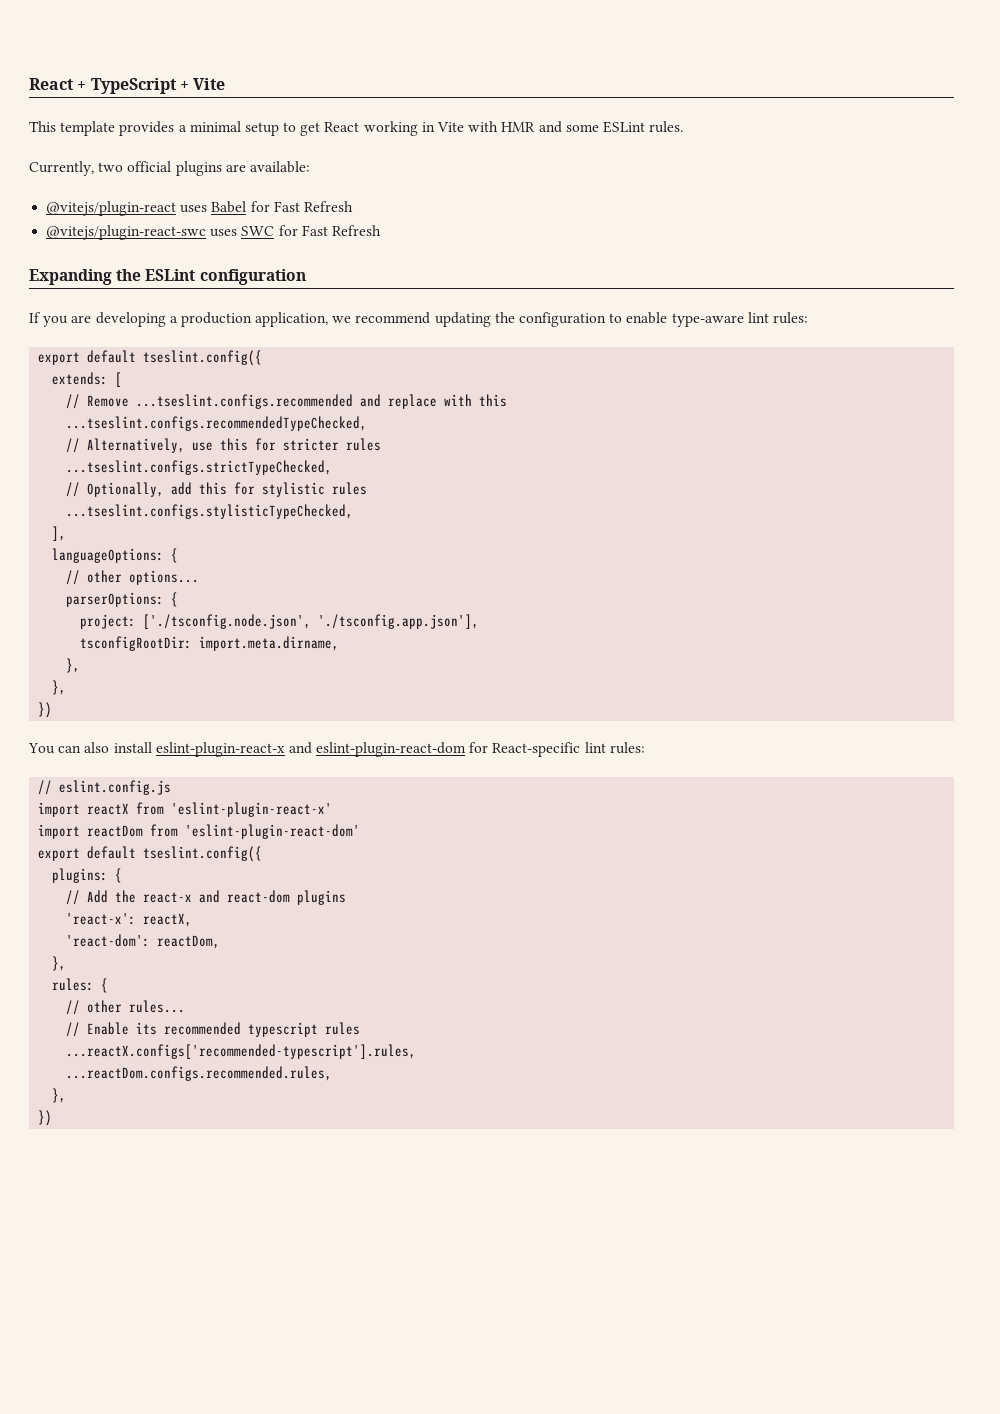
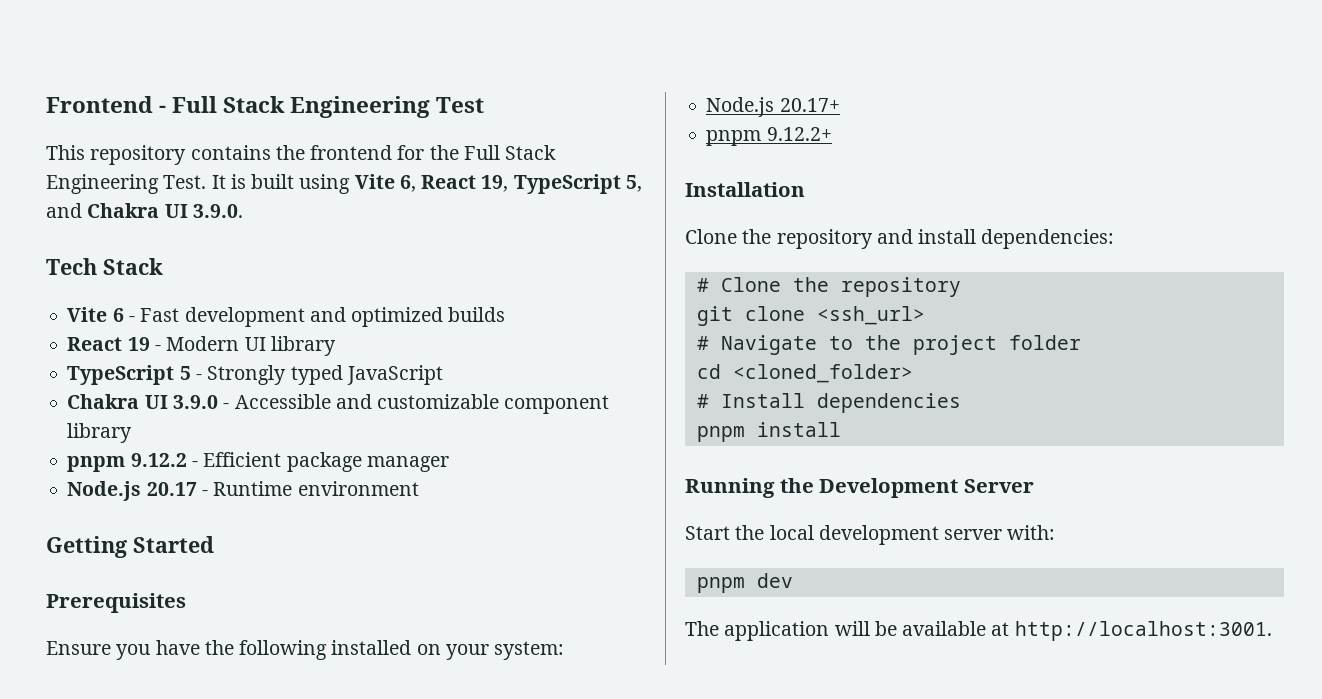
[29,78,226,94] [29,121,684,136] [29,161,310,176] [46,201,353,216] [46,225,381,240] [29,269,306,285] [29,312,808,327] [38,350,263,366] [52,372,123,387] [66,394,508,409] [66,416,368,431] [66,438,382,453] [66,460,333,475] [66,482,368,497] [66,504,354,519] [52,526,67,541] [52,548,179,563] [66,570,200,585] [66,592,179,607] [80,614,480,629] [80,636,340,651] [66,658,81,673] [52,680,67,695] [38,702,53,718] [28,742,645,757] [38,780,172,795] [38,802,333,817] [38,824,361,839] [38,846,263,862] [52,868,123,883] [66,890,347,905] [66,913,193,927] [66,934,221,949] [52,956,67,971] [52,978,109,993] [66,1000,186,1015] [66,1022,361,1037] [66,1044,417,1059] [66,1066,333,1081] [52,1088,67,1103] [38,1110,53,1126] React + TypeScript + Vite // This template provides a minimal setup to get React working in Vite with HMR and some ESLint rules. // Currently, two official plugins are available: // @vitejs/plugin-react uses Babel for Fast Refresh // @vitejs/plugin-react-swc uses SWC for Fast Refresh // Expanding the ESLint configuration // If you are developing a production application, we recommend updating the configuration to enable type-aware lint rules: // export default tseslint.config({ // extends: [ // // Remove ...tseslint.configs.recommended and replace with this // ...tseslint.configs.recommendedTypeChecked, // // Alternatively, use this for stricter rules // ...tseslint.configs.strictTypeChecked, // // Optionally, add this for stylistic rules // ...tseslint.configs.stylisticTypeChecked, // ], // languageOptions: { // // other options... // parserOptions: { // project: ['./tsconfig.node.json', './tsconfig.app.json'], // tsconfigRootDir: import.meta.dirname, // }, // }, // }) // You can also install eslint-plugin-react-x and eslint-plugin-react-dom for React-specific lint rules: // // eslint.config.js // import reactX from 'eslint-plugin-react-x' // import reactDom from 'eslint-plugin-react-dom' // export default tseslint.config({ // plugins: { // // Add the react-x and react-dom plugins // 'react-x': reactX, // 'react-dom': reactDom, // }, // rules: { // // other rules... // // Enable its recommended typescript rules // ...reactX.configs['recommended-typescript'].rules, // ...reactDom.configs.recommended.rules, // }, // }) -> [46,96,485,118] [46,145,557,165] [46,174,642,194] [46,203,243,218] [46,258,163,275] [67,307,506,327] [67,336,336,356] [67,365,443,385] [67,394,610,414] [67,423,133,443] [67,452,449,472] [67,481,419,501] [46,536,214,558] [46,593,186,613] [46,640,565,660] [706,97,840,117] [706,127,832,146] [685,182,805,197] [685,229,1115,249] [696,277,961,297] [696,306,925,326] [696,335,1081,355] [696,364,913,383] [696,393,961,413] [696,422,841,442] [685,478,1034,498] [685,525,1056,545] [696,573,793,593] [685,621,1272,641] Frontend - Full Stack Engineering Test // This repository contains the frontend for the Full Stack Engineering Test. It is built using Vite 6, React 19, TypeScript 5, and Chakra UI 3.9.0. // Tech Stack // Vite 6 - Fast development and optimized builds // React 19 - Modern UI library // TypeScript 5 - Strongly typed JavaScript // Chakra UI 3.9.0 - Accessible and customizable component library // pnpm 9.12.2 - Efficient package manager // Node.js 20.17 - Runtime environment // Getting Started // Prerequisites // Ensure you have the following installed on your system: // Node.js 20.17+ // pnpm 9.12.2+ // Installation // Clone the repository and install dependencies: // # Clone the repository // git clone <ssh_url> // # Navigate to the project folder // cd <cloned_folder> // # Install dependencies // pnpm install // Running the Development Server // Start the local development server with: // pnpm dev // The application will be available at http://localhost:3001.

